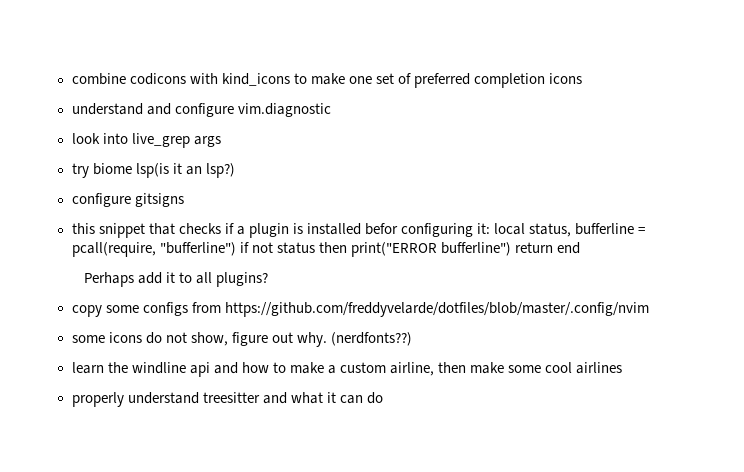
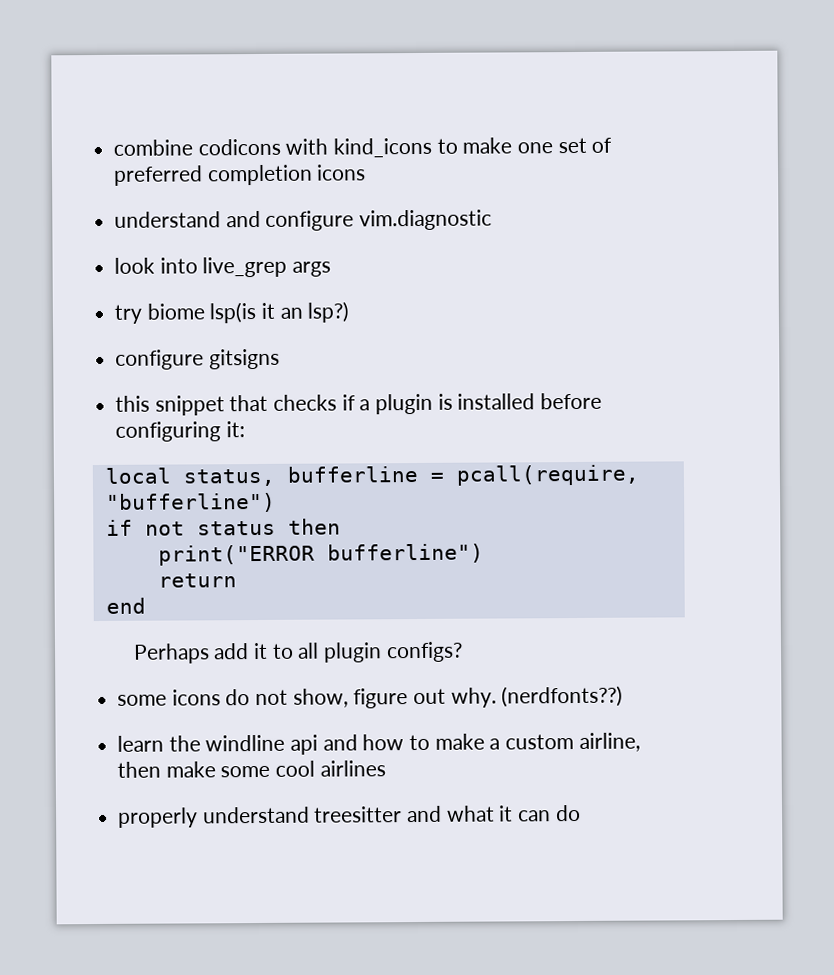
[364,223,398,235] befor -> [540,392,603,410] before
(491, 228) none -> (245, 429) //
(236, 249) none -> (276, 502) //
(347, 247) none -> (341, 526) //
(511, 249) none -> (484, 553) //
(553, 247) none -> (237, 580) //
[216,272,269,287] [71,302,649,317] plugins? // copy some configs from https://github.com/freddyvelarde/dotfiles/blob/master/.config/nvim -> [323,641,463,663] plugin configs?

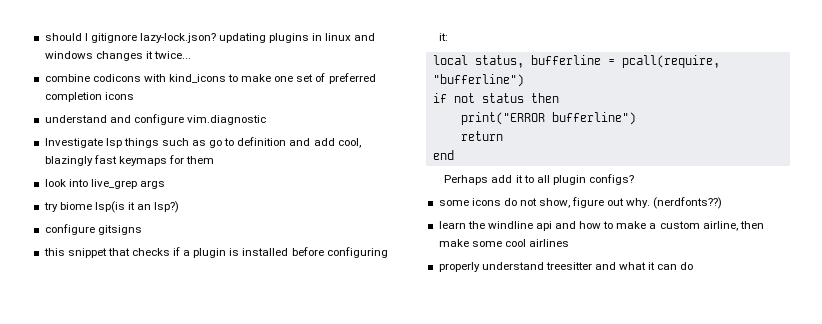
(113, 147) none -> [44,33,376,43] [44,51,191,61] should I gitignore lazy-lock.json? updating plugins in linux and windows changes it twice... //
(493, 220) none -> [44,137,361,148] [44,155,215,166] // Investigate lsp things such as go to definition and add cool, blazingly fast keymaps for them

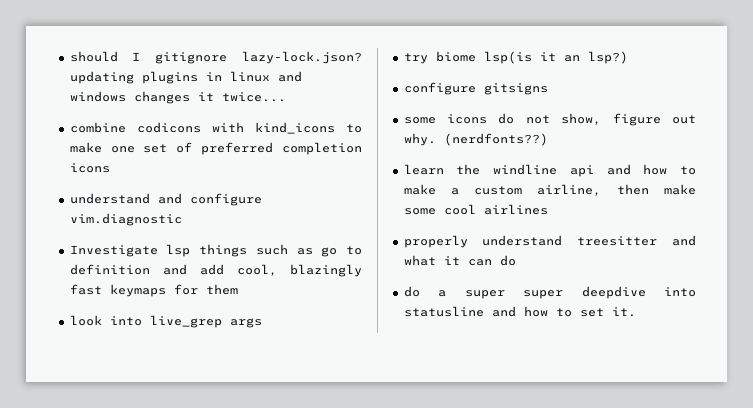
[43,247,388,258] [438,33,448,41] [432,55,720,68] [432,74,524,87] [432,93,559,103] [460,112,636,125] [460,131,503,141] [432,150,454,160] [444,174,634,185] // this snippet that checks if a plugin is installed before configuring it: // local status, bufferline = pcall(require, "bufferline") // if not status then // print("ERROR bufferline") // return // end // Perhaps add it to all plugin configs? -> (548, 89) none
(694, 266) none -> [403,286,696,299] [403,306,636,317] // do a super super deepdive into statusline and how to set it.

